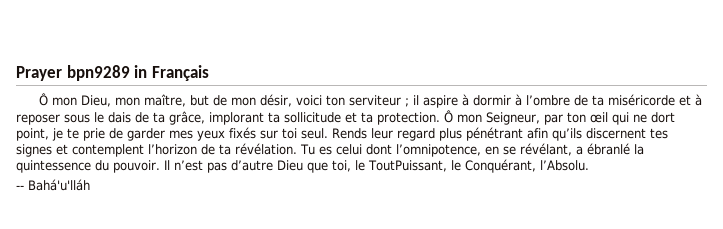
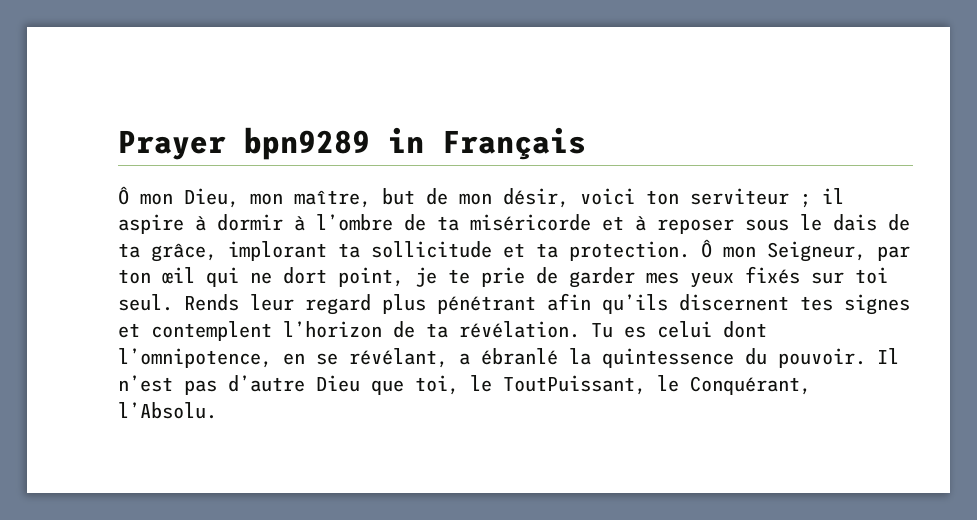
[16,179,90,191] // -- Bahá'u'lláh -> (217, 410) none

